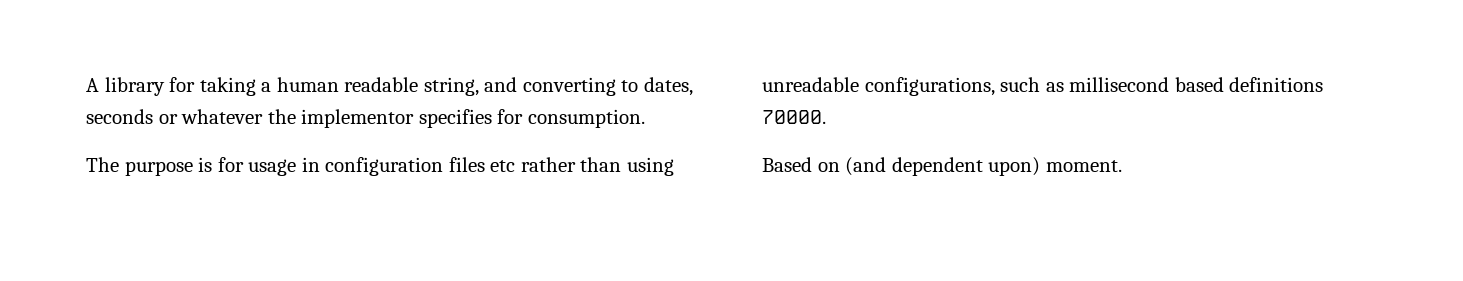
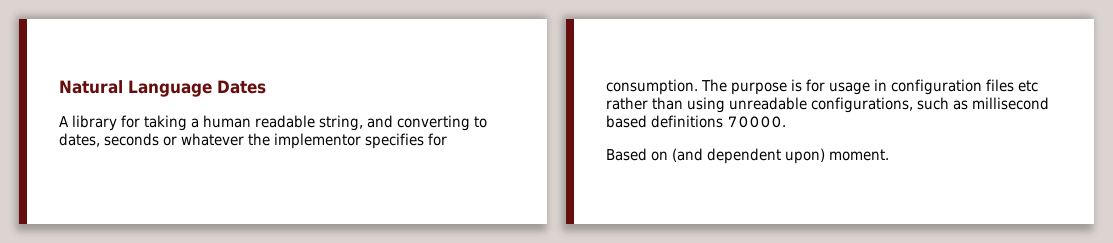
(86, 85) none -> [59,80,266,97] Natural Language Dates //
(645, 118) // -> (698, 87) none

